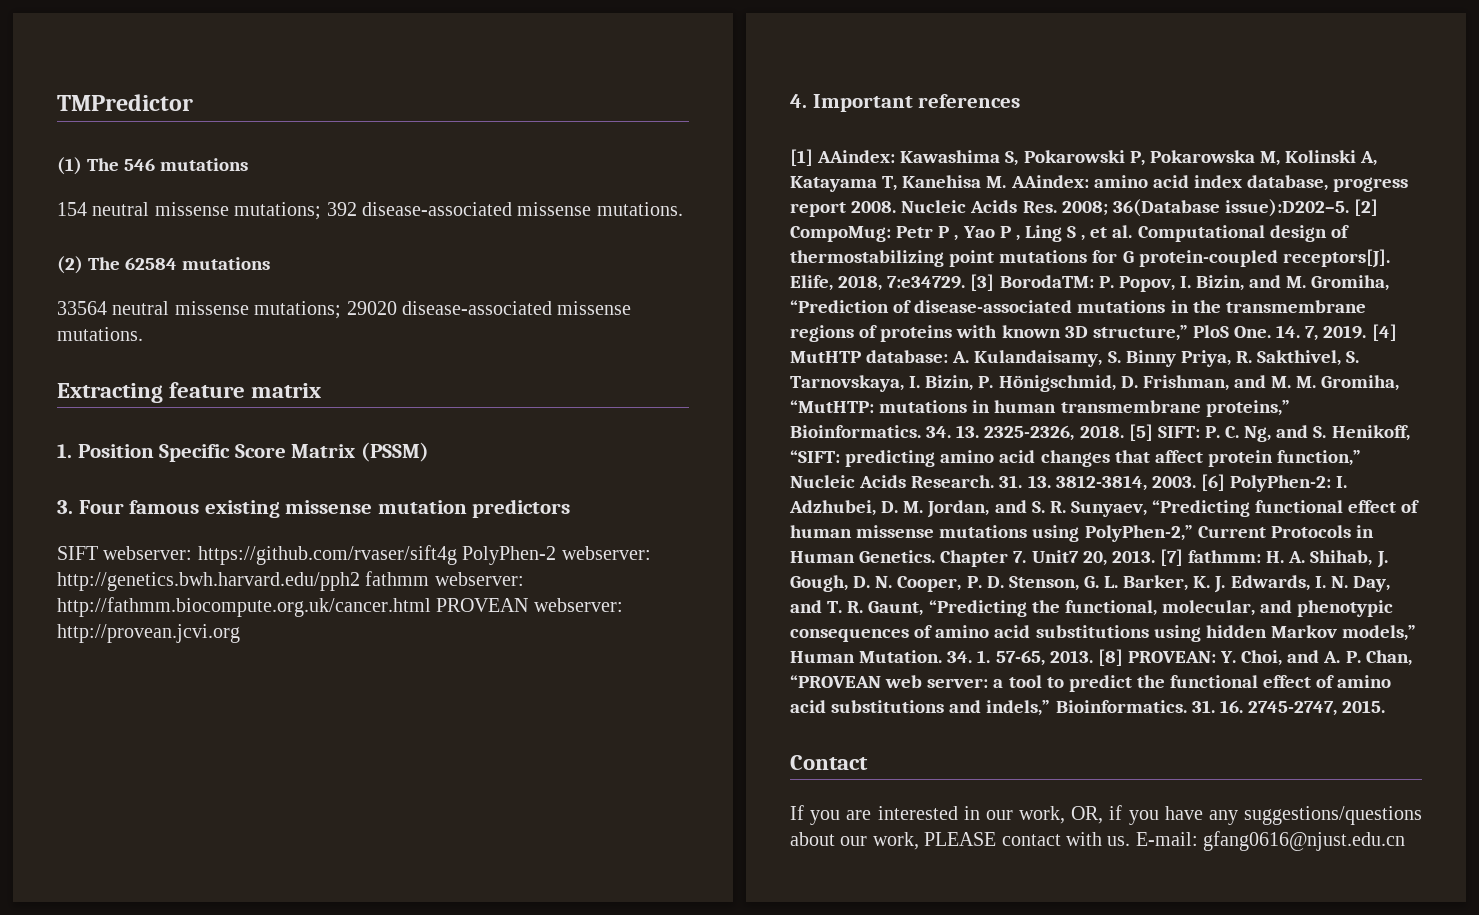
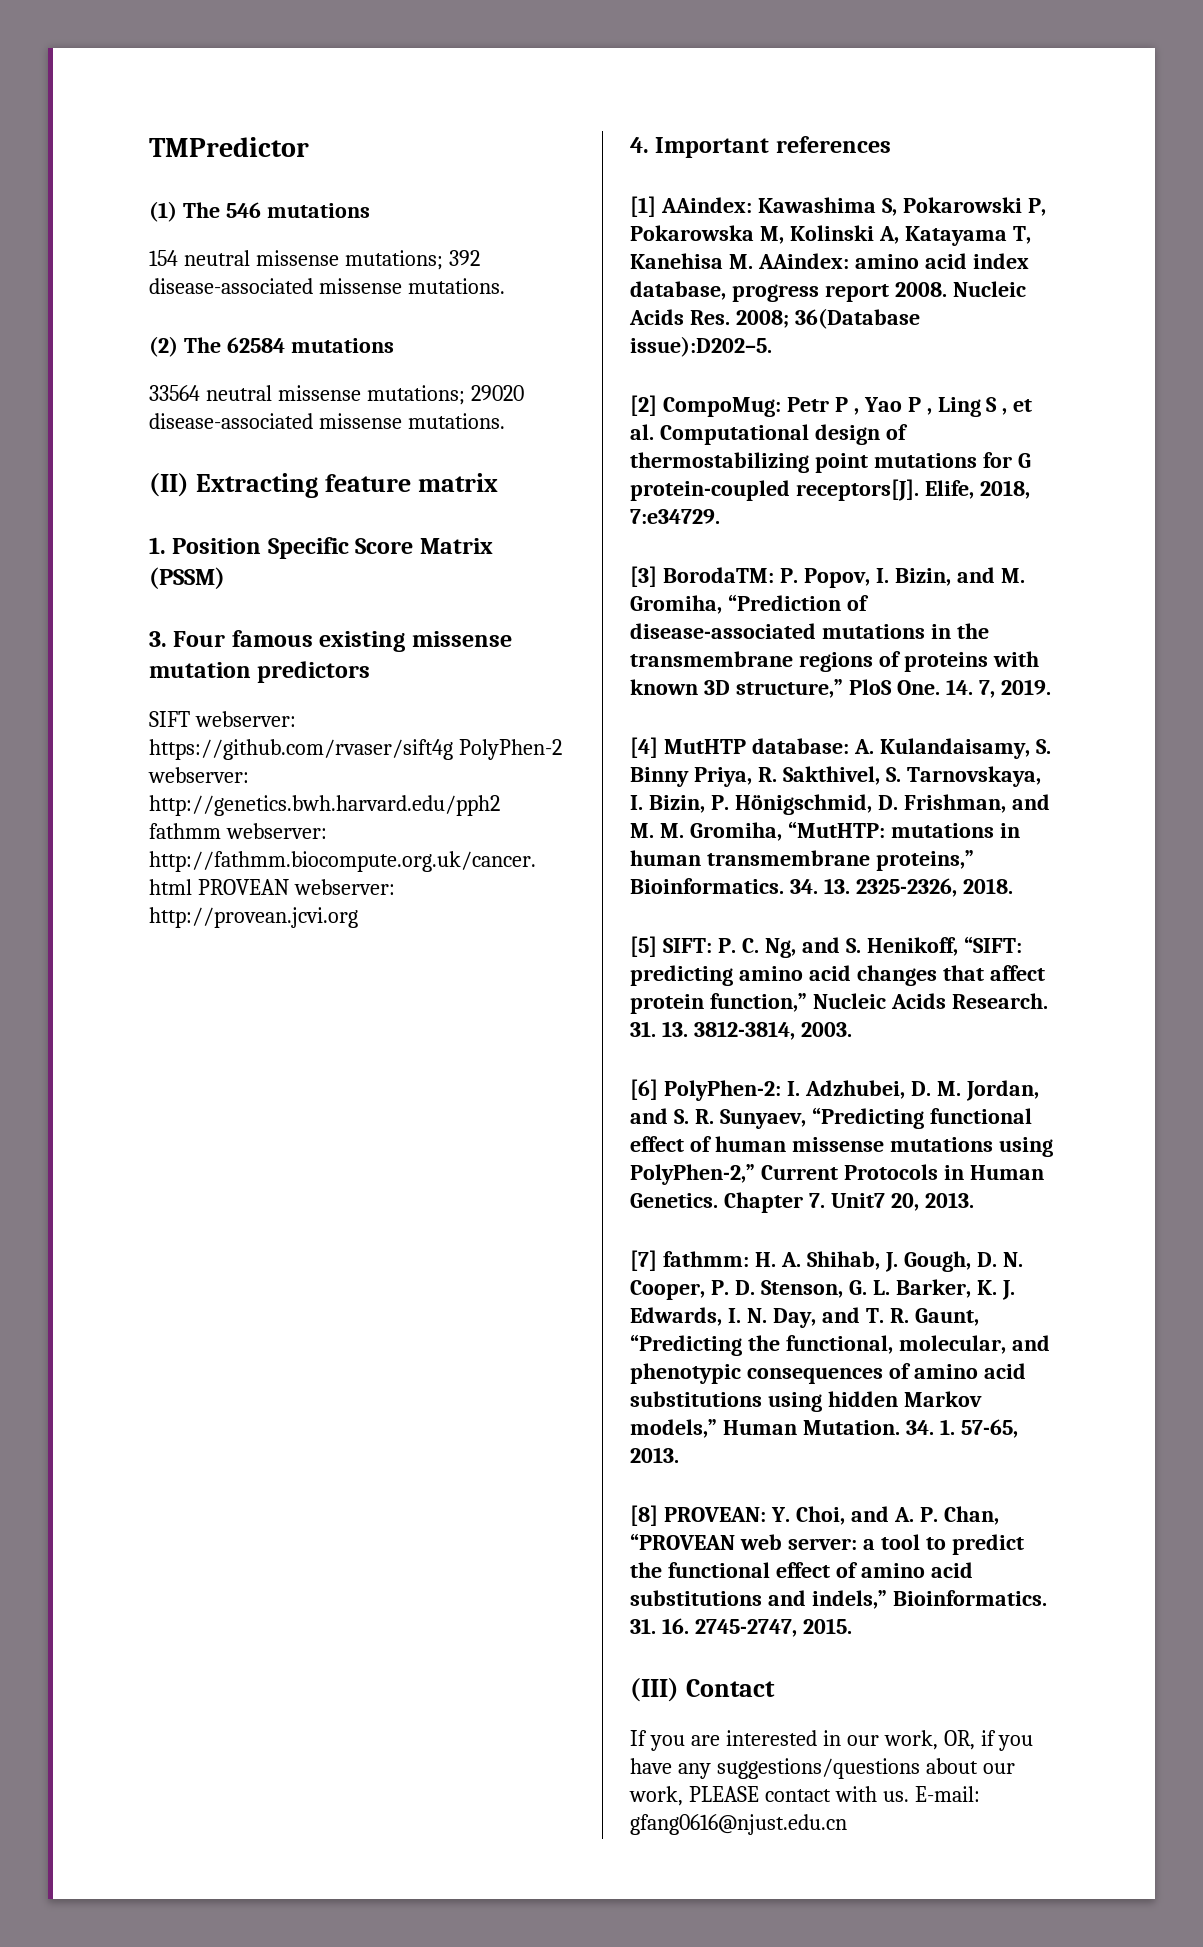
(143, 334) none -> [149,473,189,497] (II)
(1349, 208) none -> (772, 346) //
(966, 282) none -> (720, 516) //
(1367, 332) none -> (1051, 687) //
(1124, 431) none -> (1013, 886) //
(1196, 482) none -> (852, 1029) //
(1155, 556) none -> (974, 1200) //
(1093, 656) none -> (679, 1455) //
(1386, 706) none -> [630,1678,679,1702] (III)

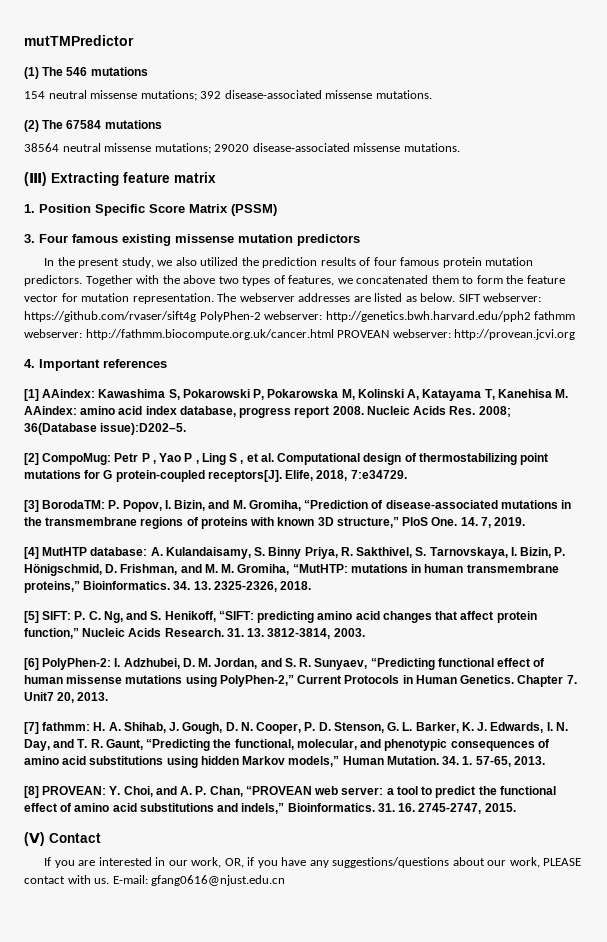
[149,137,309,157] TMPredictor -> [24,35,134,46] mutTMPredictor
[226,337,394,353] [149,385,200,401] 62584 mutations // 33564 -> [66,120,162,129] [24,143,59,152] 67584 mutations // 38564
[149,473,189,497] (II) -> [24,172,47,186] (Ⅲ)
(371, 672) none -> [43,257,534,268] [24,275,565,286] [24,293,456,304] In the present study, we also utilized the prediction results of four famous protein mutation predictors. Together with the above two types of features, we concatenated them to form the feature vector for mutation representation. The webserver addresses are listed as below.
[630,1678,679,1702] (III) -> [24,832,45,846] (Ⅴ)

